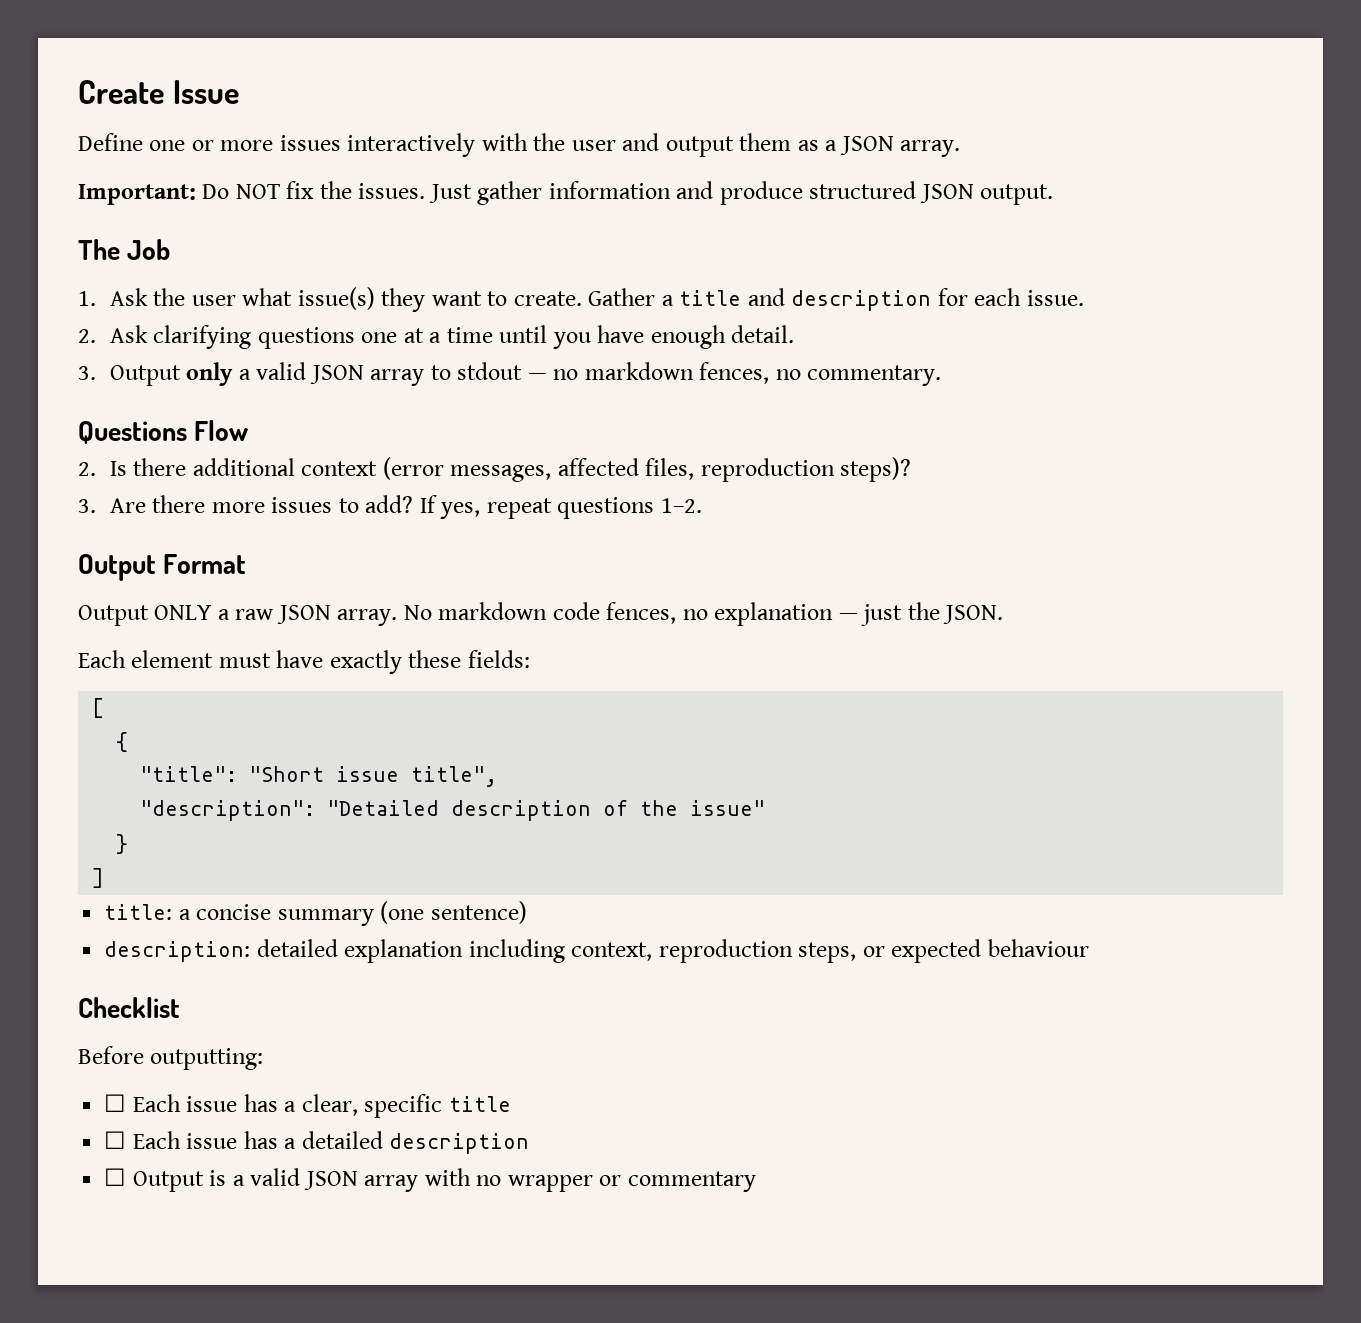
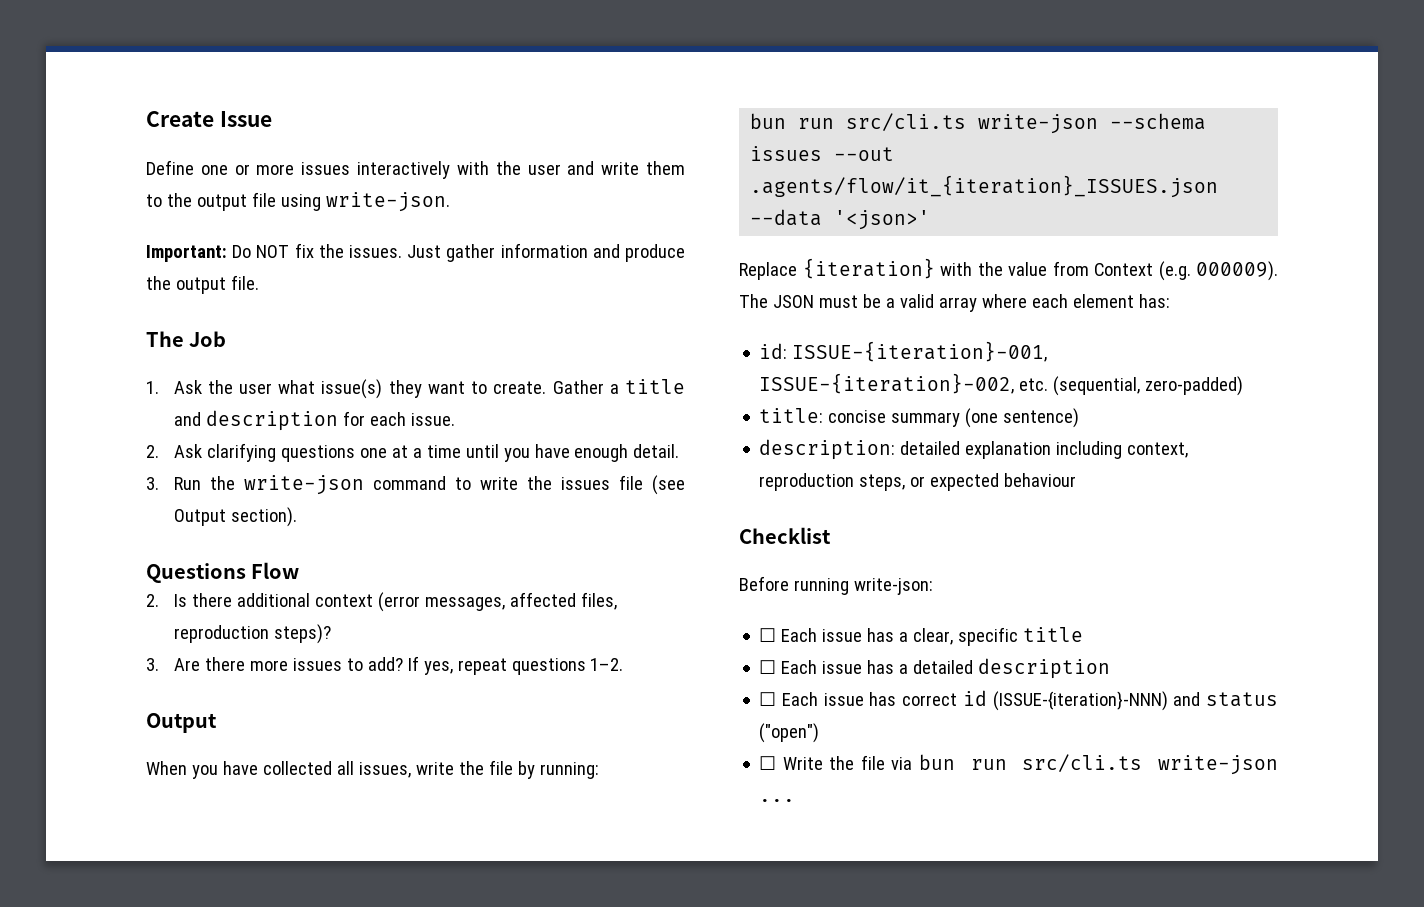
[665,133,961,157] output them as a JSON array. -> [601,161,685,175] [146,192,450,212] write them to the output file using write-json.
[809,181,1054,205] structured JSON output. -> [146,275,259,294] the output file.
[109,362,942,386] Output only a valid JSON array to stdout — no markdown fences, no commentary. -> [173,475,685,495] [173,507,297,527] Run the write-json command to write the issues file (see Output section).
[163,554,247,574] [78,602,1004,626] [78,650,530,674] [92,698,105,718] [116,732,129,752] [140,766,498,787] [140,800,766,821] [116,834,129,854] [92,868,105,888] Format // Output ONLY a raw JSON array. No markdown code fences, no explanation — just the JSON. // Each element must have exactly these fields: // [ // { // "title": "Short issue title", // "description": "Detailed description of the issue" // } // ] -> [146,760,599,779] [750,113,1207,134] [750,146,895,161] [750,175,1219,198] [750,209,931,230] [739,258,1278,281] [739,294,1170,312] [759,341,1048,362] [759,373,1244,396] // When you have collected all issues, write the file by running: // bun run src/cli.ts write-json --schema issues --out .agents/flow/it_{iteration}_ISSUES.json --data '<json>' // Replace {iteration} with the value from Context (e.g. 000009). The JSON must be a valid array where each element has: // id: ISSUE-{iteration}-001, ISSUE-{iteration}-002, etc. (sequential, zero-padded)
[178,909,191,920] a -> (824, 415) none
[150,1048,264,1070] outputting: -> [793,578,933,595] running write-json:
[132,1168,756,1192] Output is a valid JSON array with no wrapper or commentary -> [782,690,1278,711] [759,723,820,743] [759,754,1278,775] [759,799,796,802] Each issue has correct id (ISSUE-{iteration}-NNN) and status ("open") // ☐ Write the file via bun run src/cli.ts write-json ...

